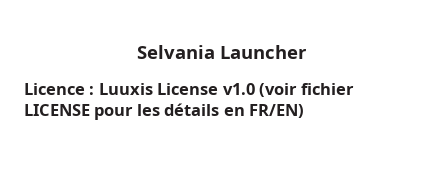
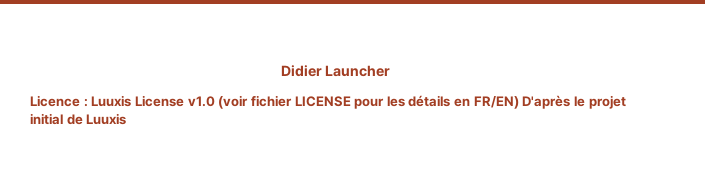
[137,45,215,59] Selvania -> [280,65,322,77] Didier
(305, 111) none -> [522,95,626,109] [30,113,127,125] D'après le projet initial de Luuxis

